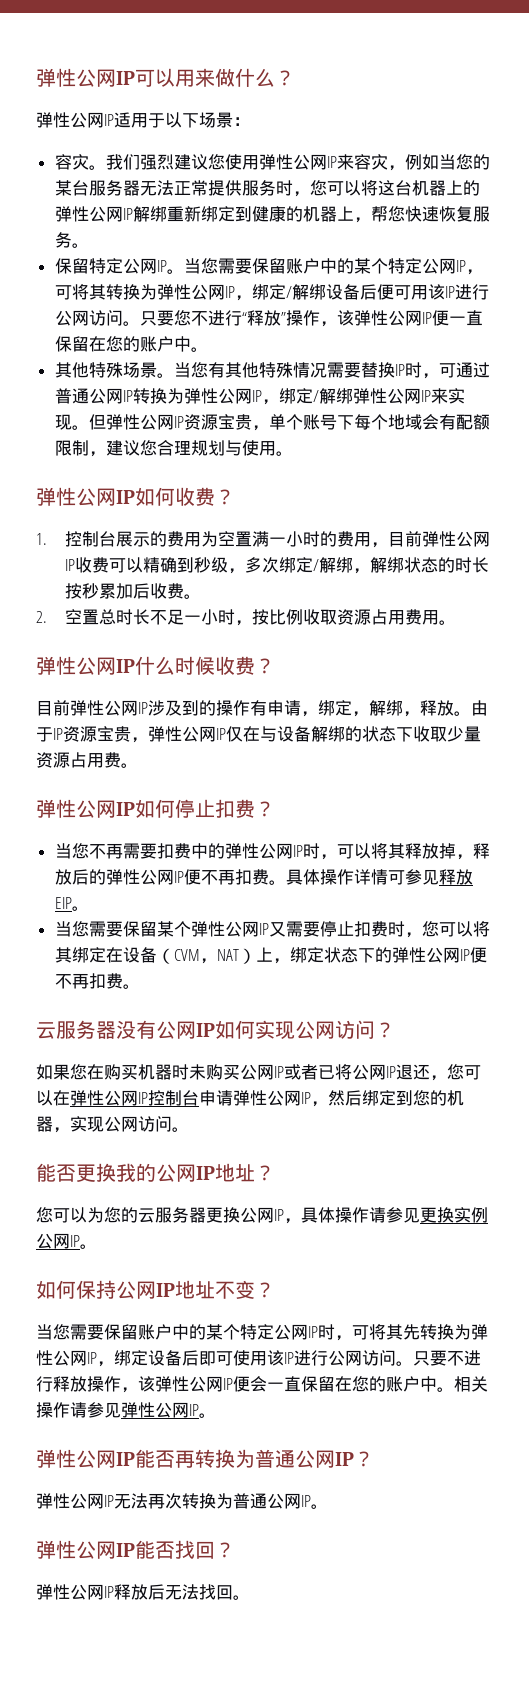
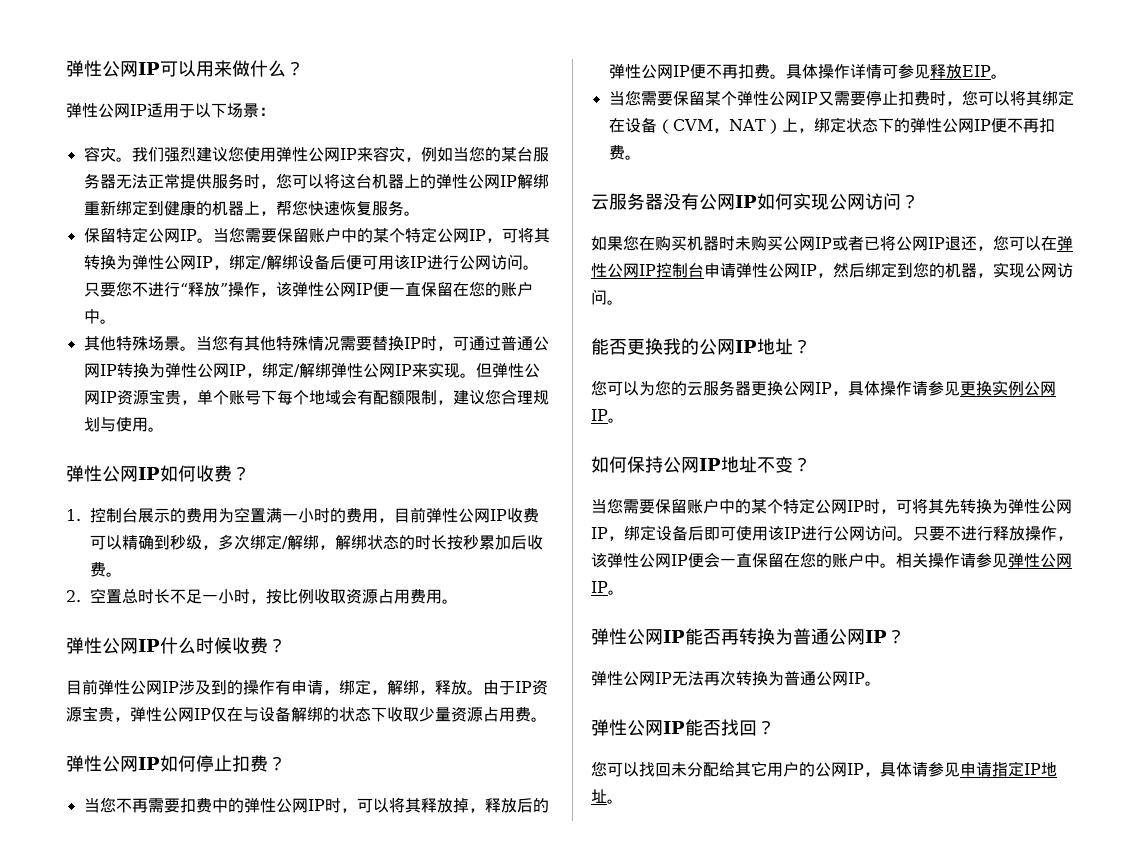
[36,1584,233,1600] 弹性公网IP释放后无法找回 -> [591,761,1057,777] [591,789,607,803] 您可以找回未分配给其它用户的公网IP，具体请参见申请指定IP地址

